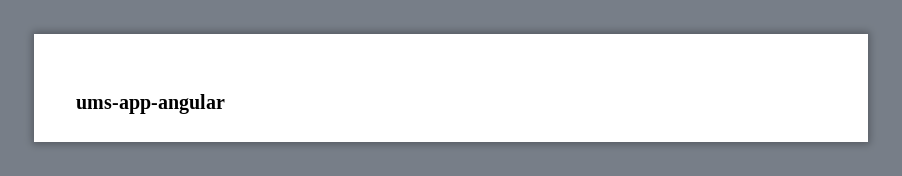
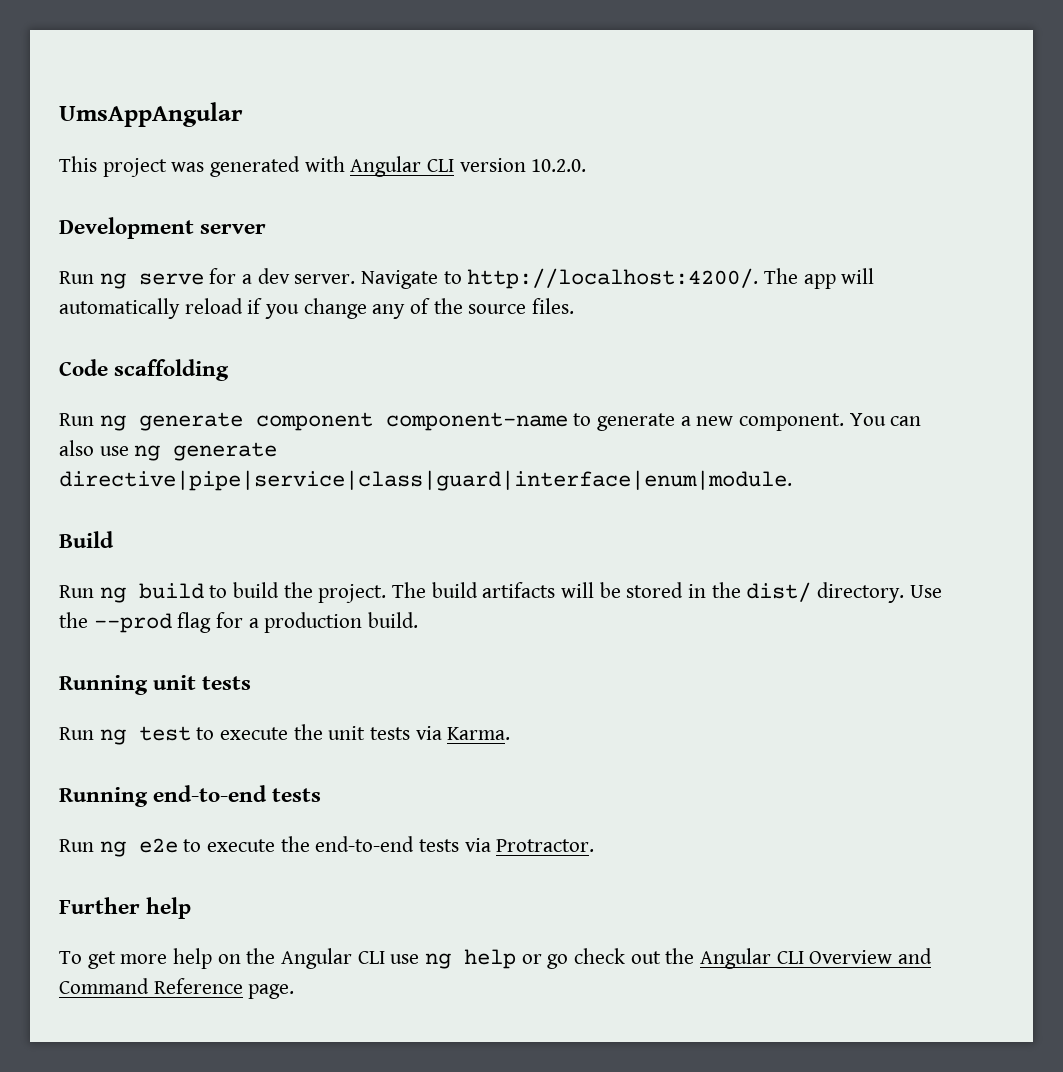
[76,94,225,114] ums-app-angular -> [59,102,243,127] [59,156,587,177] [59,217,267,239] [59,268,875,289] [59,298,575,319] [59,359,230,381] [59,412,922,431] [59,440,278,461] [59,470,792,491] [59,531,114,548] [59,582,942,603] [59,612,419,633] [59,675,252,695] [59,724,511,745] [59,785,322,807] [59,836,595,857] [59,897,192,919] [59,948,933,969] [59,978,295,999] UmsAppAngular // This project was generated with Angular CLI version 10.2.0. // Development server // Run ng serve for a dev server. Navigate to http://localhost:4200/. The app will automatically reload if you change any of the source files. // Code scaffolding // Run ng generate component component-name to generate a new component. You can also use ng generate directive|pipe|service|class|guard|interface|enum|module. // Build // Run ng build to build the project. The build artifacts will be stored in the dist/ directory. Use the --prod flag for a production build. // Running unit tests // Run ng test to execute the unit tests via Karma. // Running end-to-end tests // Run ng e2e to execute the end-to-end tests via Protractor. // Further help // To get more help on the Angular CLI use ng help or go check out the Angular CLI Overview and Command Reference page.

